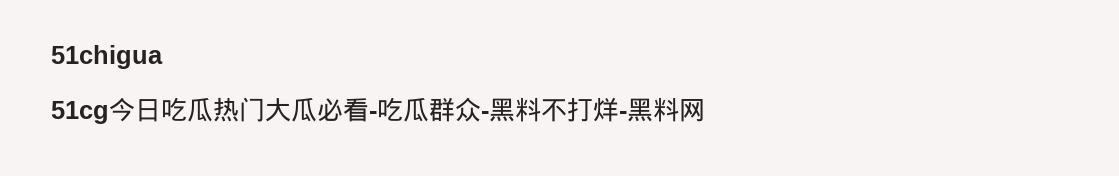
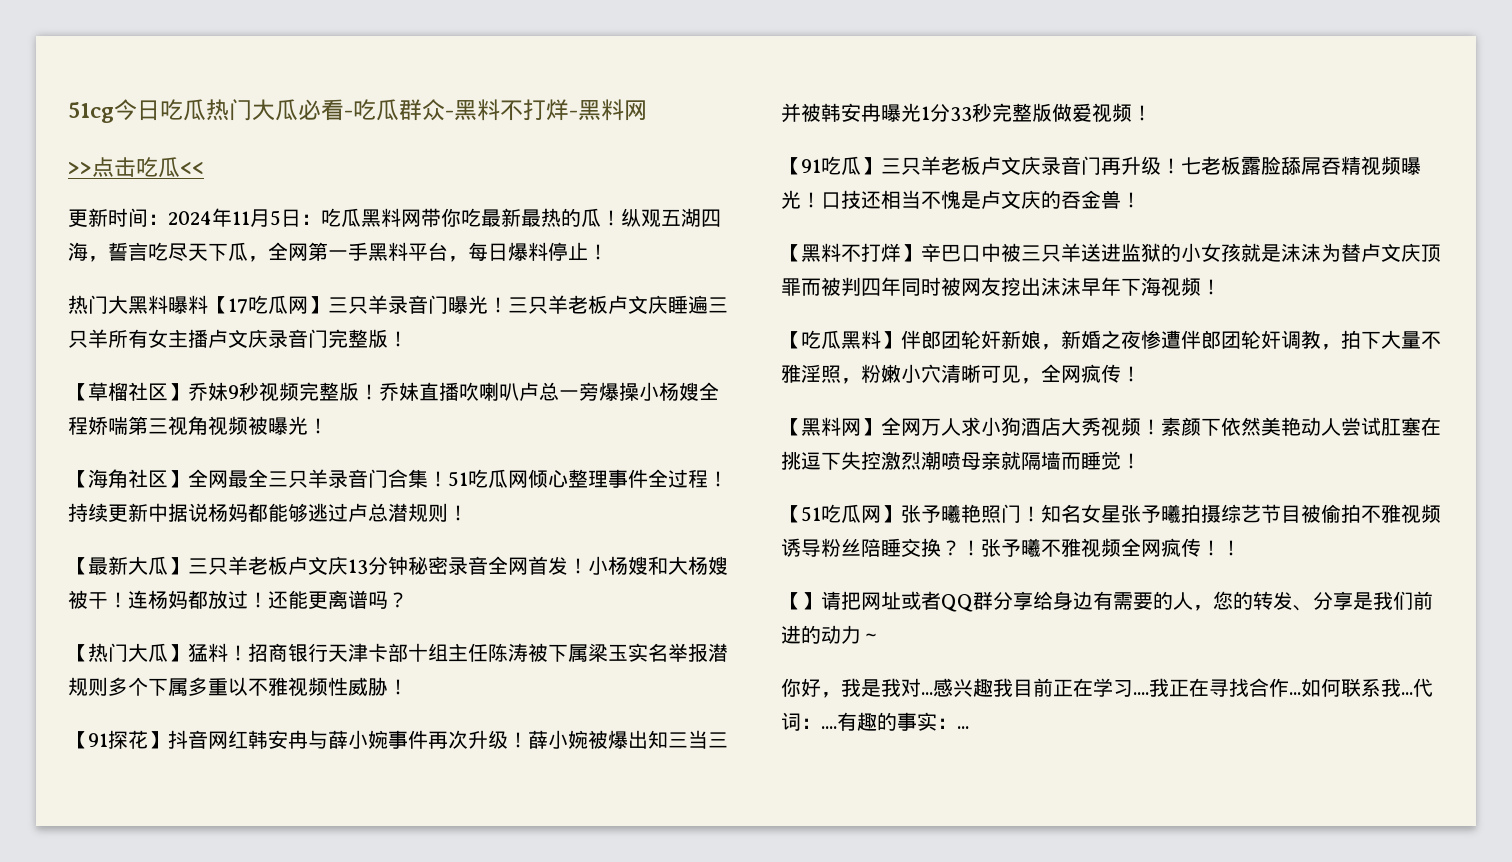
[51,45,163,69] 51chigua // -> (68, 112) none
(705, 110) none -> [68,157,204,178] [68,208,721,227] [68,242,608,262] [68,295,728,315] [68,329,408,349] [68,382,719,402] [68,416,328,436] [68,469,728,488] [68,503,468,523] [68,556,728,576] [68,590,408,609] [68,643,728,662] [68,677,408,697] [68,730,728,749] [781,103,1152,123] [781,156,1421,176] [781,190,1141,210] [781,243,1441,263] [781,277,1221,297] [781,330,1441,350] [781,364,1141,384] [781,417,1441,437] [781,451,1141,470] [781,504,1441,524] [781,538,1241,558] [781,591,1433,612] [781,625,881,644] [781,678,1433,698] [781,712,969,731] // >>点击吃瓜<< // 更新时间：2024年11月5日：吃瓜黑料网带你吃最新最热的瓜！纵观五湖四海，誓言吃尽天下瓜，全网第一手黑料平台，每日爆料停止！ // 热门大黑料曝料【17吃瓜网】三只羊录音门曝光！三只羊老板卢文庆睡遍三只羊所有女主播卢文庆录音门完整版！ // 【草榴社区】乔妹9秒视频完整版！乔妹直播吹喇叭卢总一旁爆操小杨嫂全程娇喘第三视角视频被曝光！ // 【海角社区】全网最全三只羊录音门合集！51吃瓜网倾心整理事件全过程！持续更新中据说杨妈都能够逃过卢总潜规则！ // 【最新大瓜】三只羊老板卢文庆13分钟秘密录音全网首发！小杨嫂和大杨嫂被干！连杨妈都放过！还能更离谱吗？ // 【热门大瓜】猛料！招商银行天津卡部十组主任陈涛被下属梁玉实名举报潜规则多个下属多重以不雅视频性威胁！ // 【91探花】抖音网红韩安冉与薛小婉事件再次升级！薛小婉被爆出知三当三并被韩安冉曝光1分33秒完整版做爱视频！ // 【91吃瓜】三只羊老板卢文庆录音门再升级！七老板露脸舔屌吞精视频曝光！口技还相当不愧是卢文庆的吞金兽！ // 【黑料不打烊】辛巴口中被三只羊送进监狱的小女孩就是沫沫为替卢文庆顶罪而被判四年同时被网友挖出沫沫早年下海视频！ // 【吃瓜黑料】伴郎团轮奸新娘，新婚之夜惨遭伴郎团轮奸调教，拍下大量不雅淫照，粉嫩小穴清晰可见，全网疯传！ // 【黑料网】全网万人求小狗酒店大秀视频！素颜下依然美艳动人尝试肛塞在挑逗下失控激烈潮喷母亲就隔墙而睡觉！ // 【51吃瓜网】张予曦艳照门！知名女星张予曦拍摄综艺节目被偷拍不雅视频诱导粉丝陪睡交换？！张予曦不雅视频全网疯传！！ // 【】请把网址或者QQ群分享给身边有需要的人，您的转发、分享是我们前进的动力～ // 你好，我是我对...感兴趣我目前正在学习....我正在寻找合作...如何联系我...代词：....有趣的事实：...

